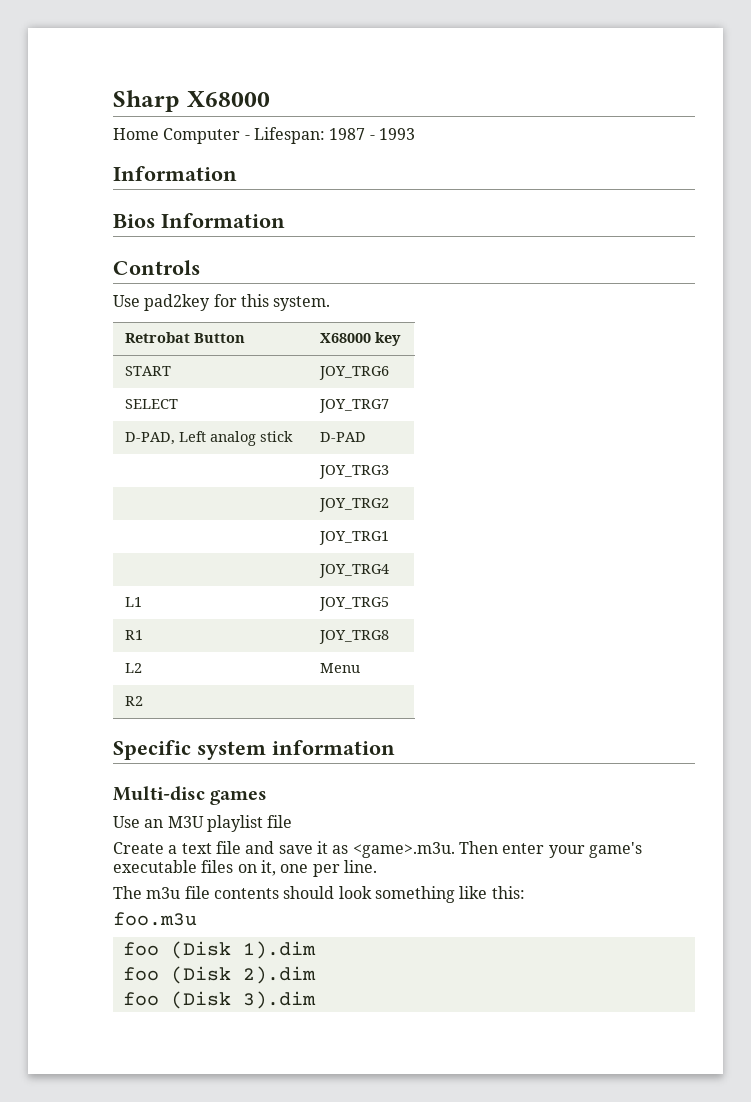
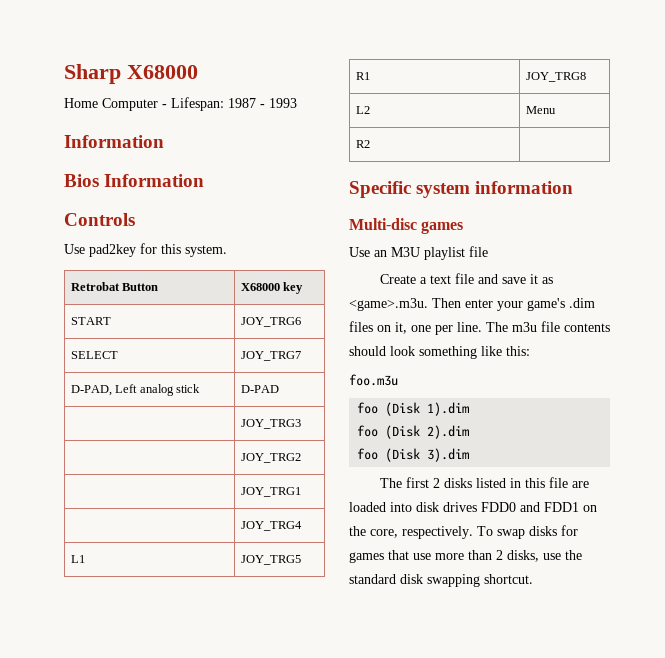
[113,860,197,873] executable -> [569,298,595,308] .dim
(377, 866) // -> (482, 327) none
(316, 1000) none -> [379,477,589,488] [349,502,597,512] [349,525,578,539] [349,550,582,563] [349,574,533,587] // The first 2 disks listed in this file are loaded into disk drives FDD0 and FDD1 on the core, respectively. To swap disks for games that use more than 2 disks, use the standard disk swapping shortcut.

